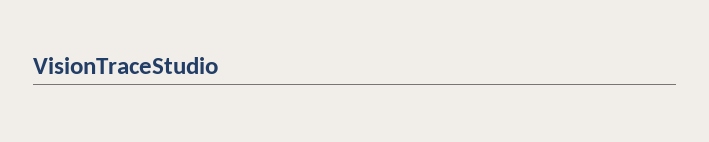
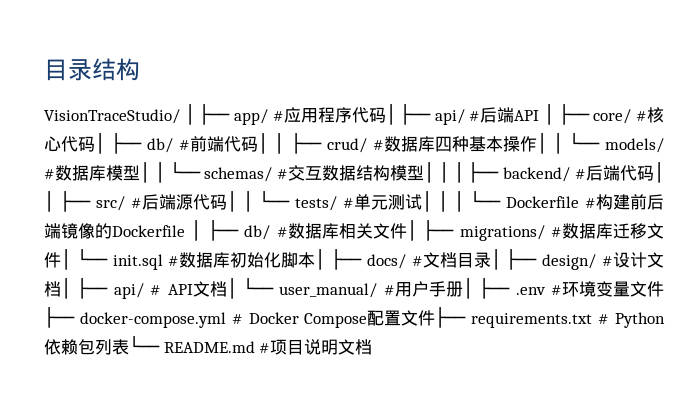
[33,57,218,74] VisionTraceStudio -> [44,58,140,81] [44,104,664,125] [44,133,665,154] [44,162,664,183] [44,191,664,212] [44,220,664,241] [44,249,664,270] [44,278,664,299] [44,307,665,328] [44,336,373,355] 目录结构 // VisionTraceStudio/ │ ├── app/ #应用程序代码│ ├── api/ #后端API │ ├── core/ #核心代码│ ├── db/ #前端代码│ │ ├── crud/ #数据库四种基本操作│ │ └── models/ #数据库模型│ │ └── schemas/ #交互数据结构模型│ │ │ ├── backend/ #后端代码│ │ ├── src/ #后端源代码│ │ └── tests/ #单元测试│ │ │ └── Dockerfile #构建前后端镜像的Dockerfile │ ├── db/ #数据库相关文件│ ├── migrations/ #数据库迁移文件│ └── init.sql #数据库初始化脚本│ ├── docs/ #文档目录│ ├── design/ #设计文档│ ├── api/ # API文档│ └── user_manual/ #用户手册│ ├── .env #环境变量文件├── docker-compose.yml # Docker Compose配置文件├── requirements.txt # Python依赖包列表└── README.md #项目说明文档

